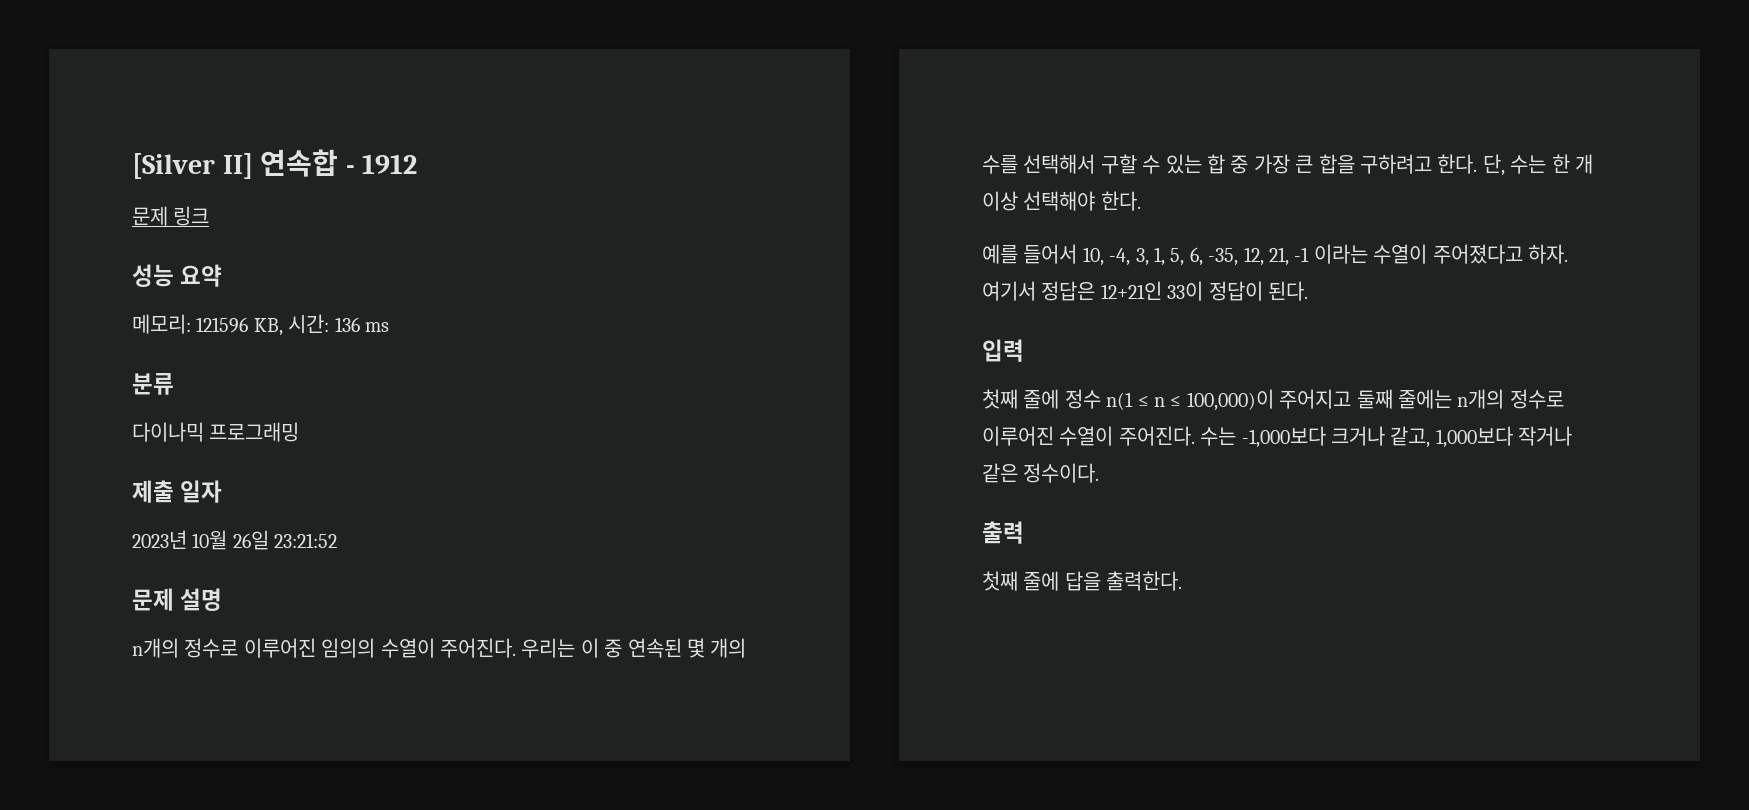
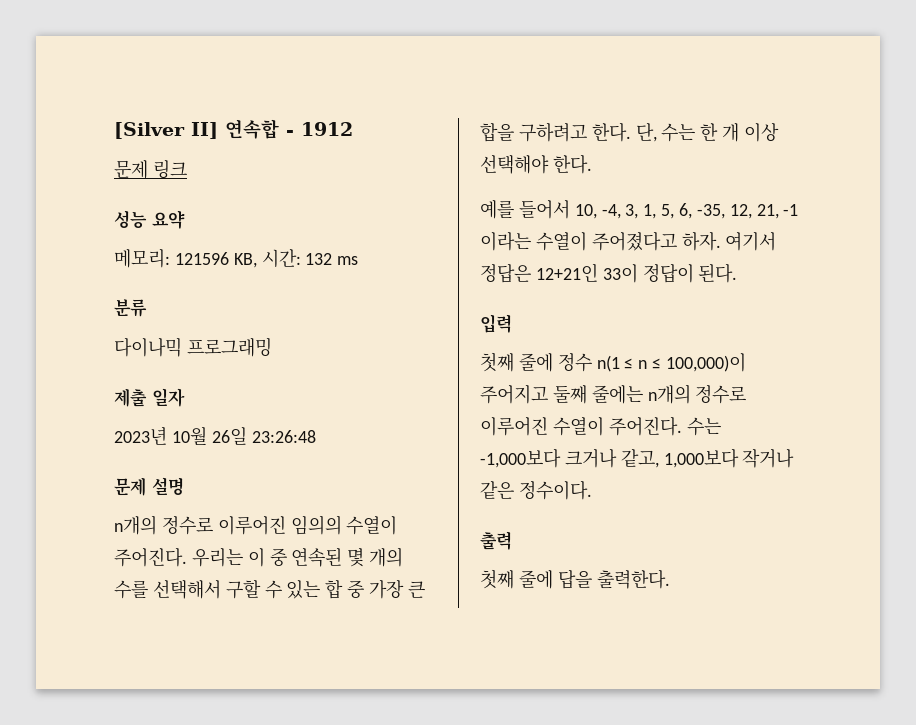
[334,317,360,332] 136 -> [305,253,333,265] 132
[274,533,338,548] 23:21:52 -> [251,430,316,443] 23:26:48

